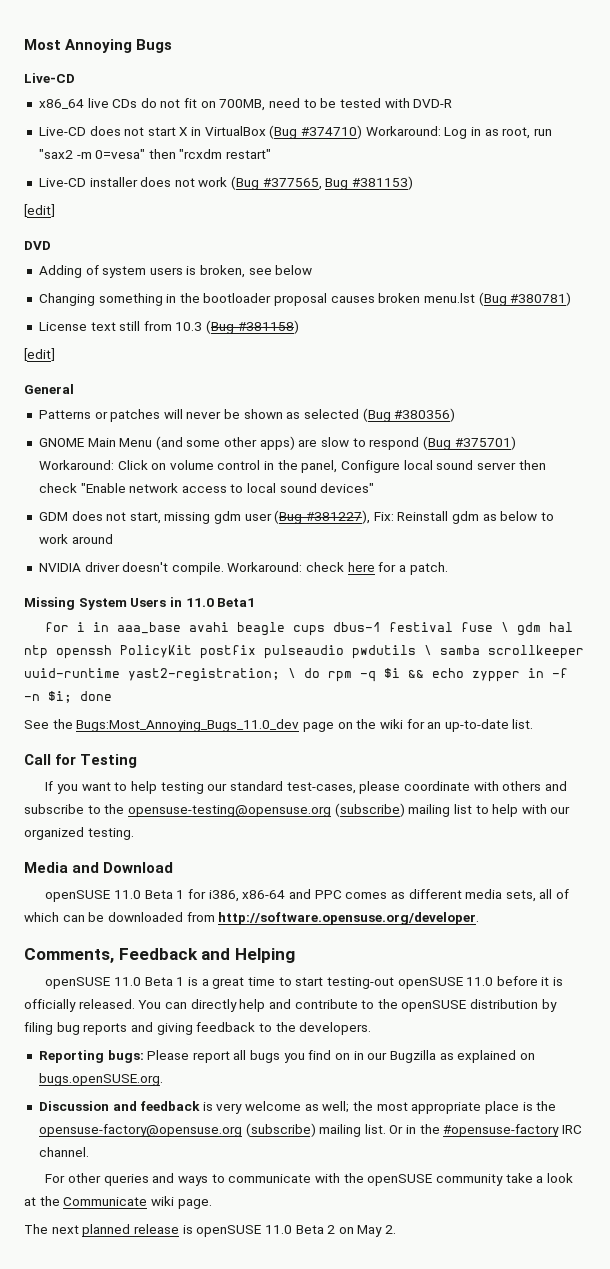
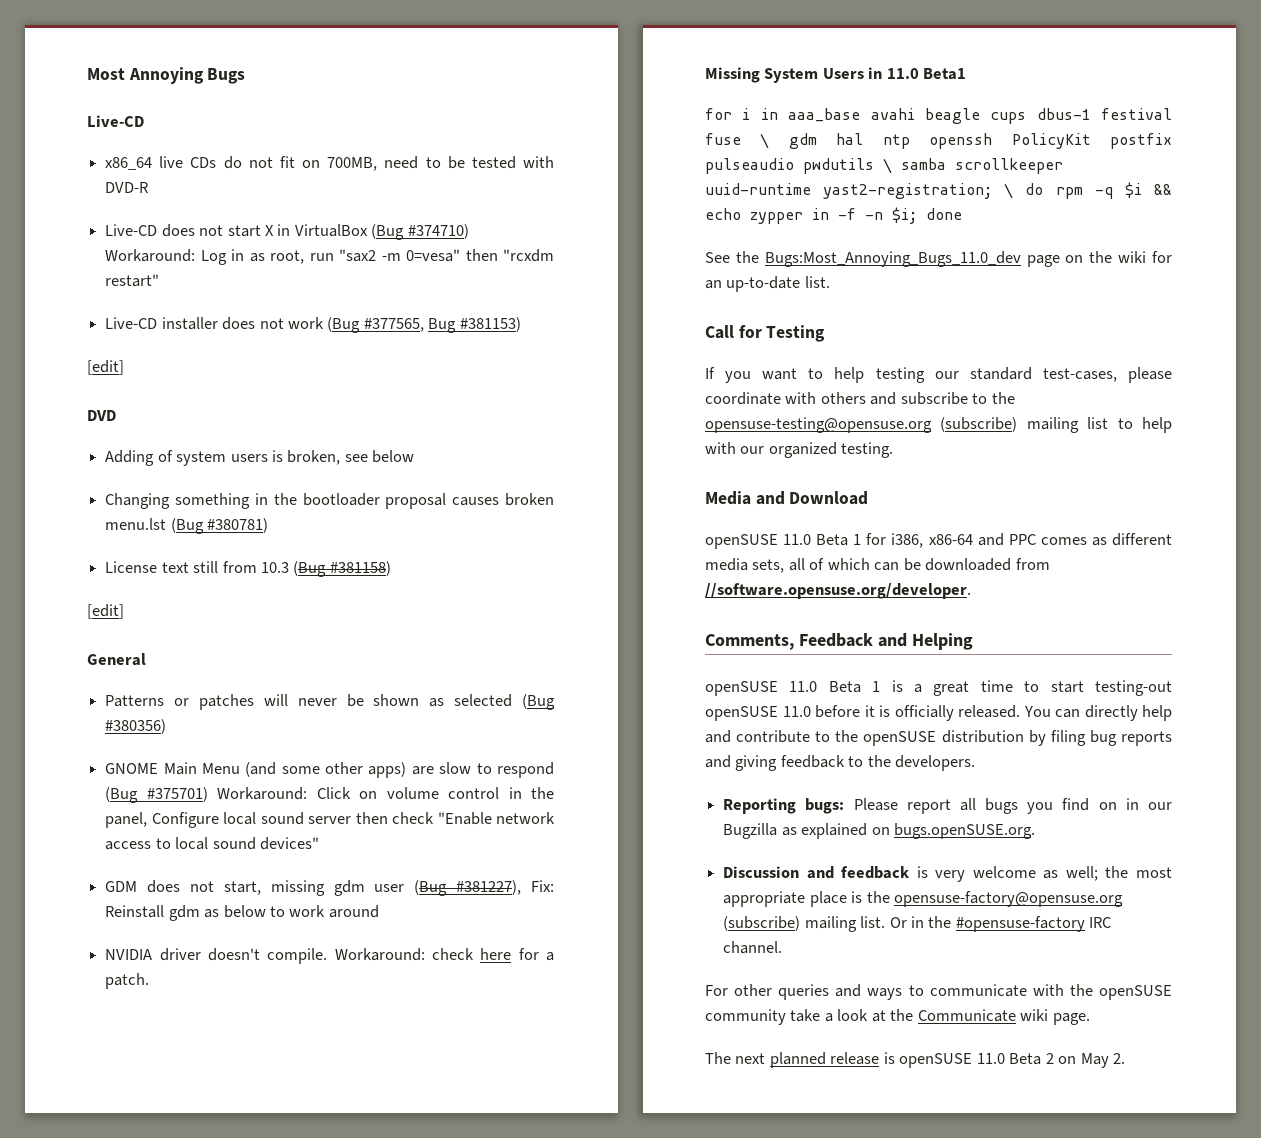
[218,912,480,925] http://software.opensuse.org/developer. -> [705,583,971,599] //software.opensuse.org/developer.

